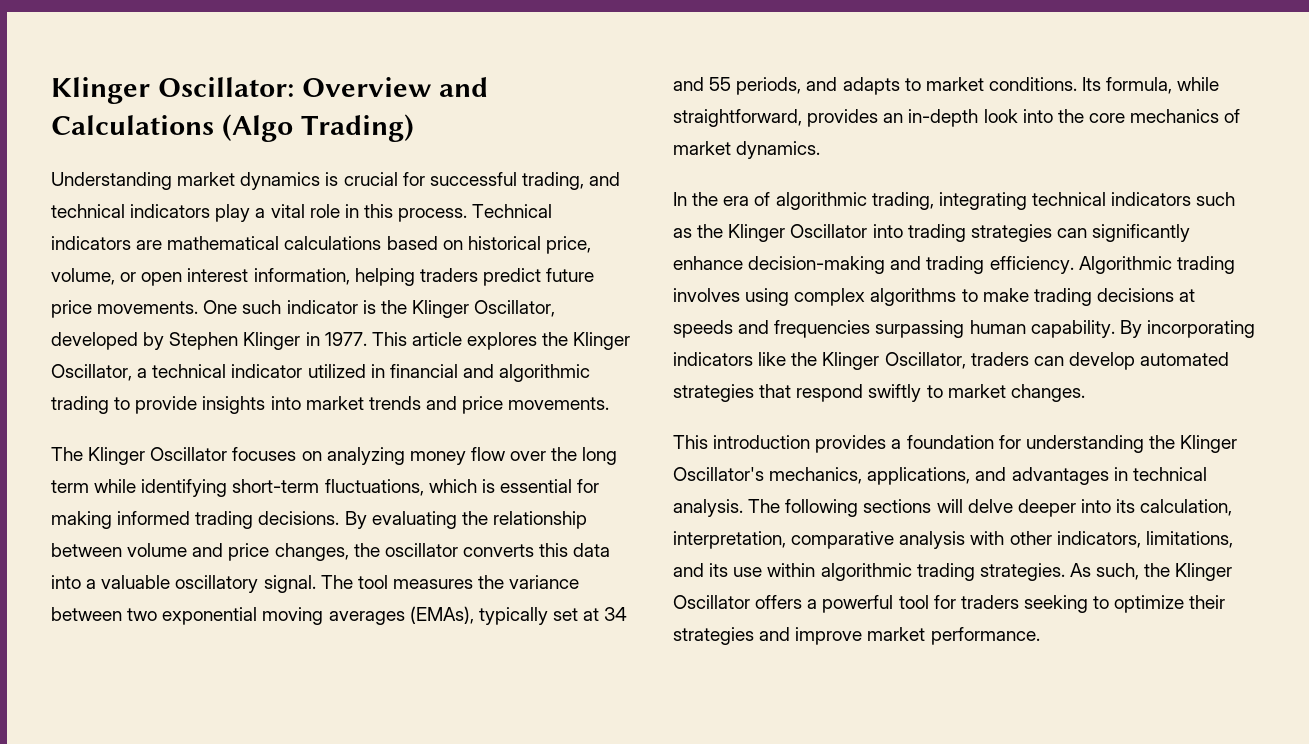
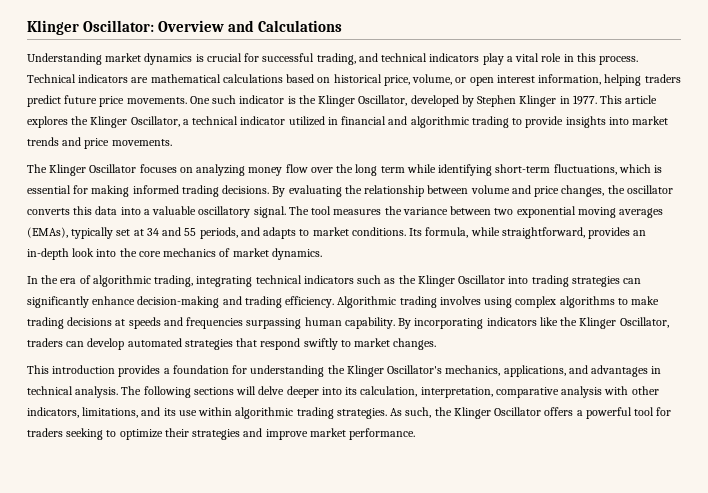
[221,114,414,142] (Algo Trading) -> (342, 26) none

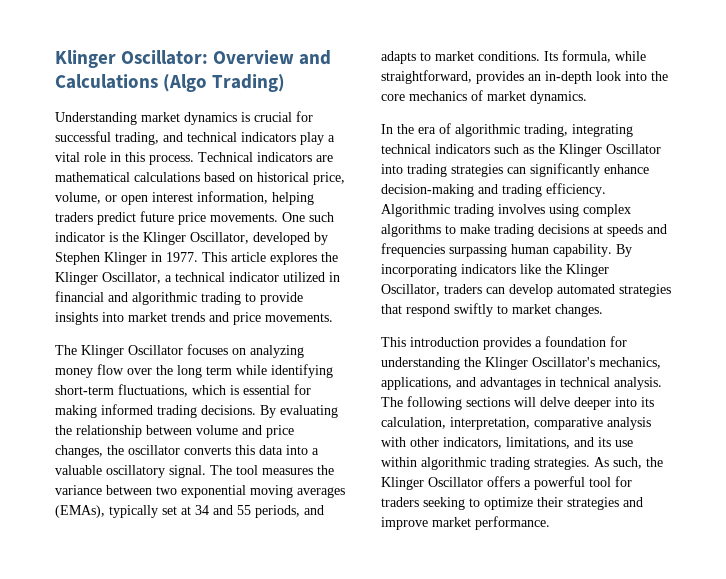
(342, 26) none -> [163,74,286,92] (Algo Trading)

